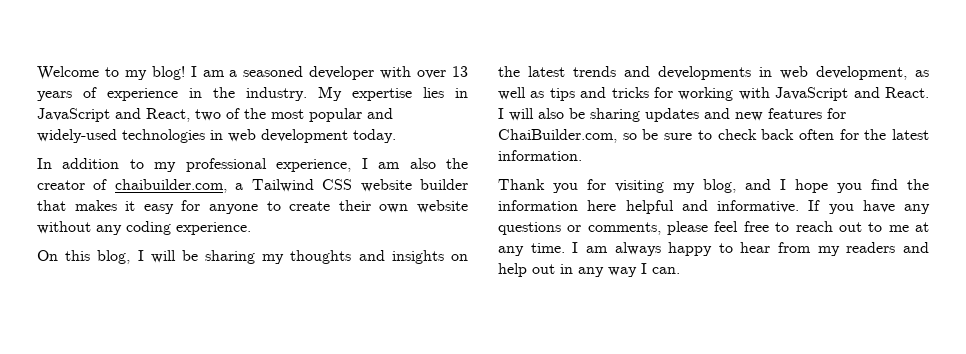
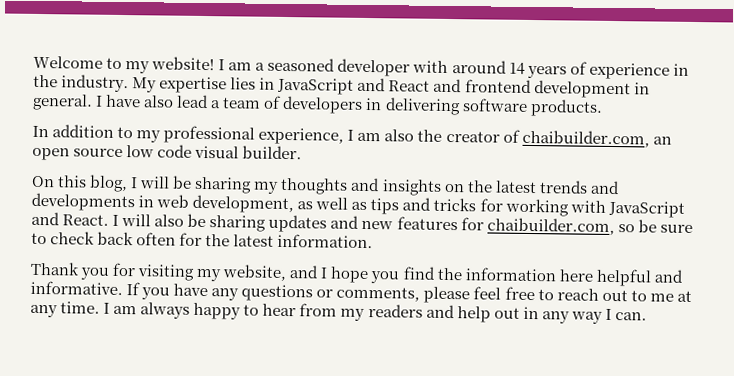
[151,66,185,80] blog! -> [151,56,216,71] website!
[417,66,469,79] over 13 -> [451,60,525,75] around 14
[146,108,393,122] [37,129,396,143] React, two of the most popular and widely-used technologies in web development today. -> [388,78,650,99] [32,93,603,117] React and frontend development in general. I have also lead a team of developers in delivering software products.
[235,179,468,192] [37,200,468,214] [37,221,251,235] a Tailwind CSS website builder that makes it easy for anyone to create their own website without any coding experience. -> [652,136,672,145] [32,144,303,161] an open source low code visual builder.
[498,129,617,143] ChaiBuilder.com, -> [486,217,615,236] chaibuilder.com,
[703,179,736,193] blog, -> [222,264,288,282] website,

